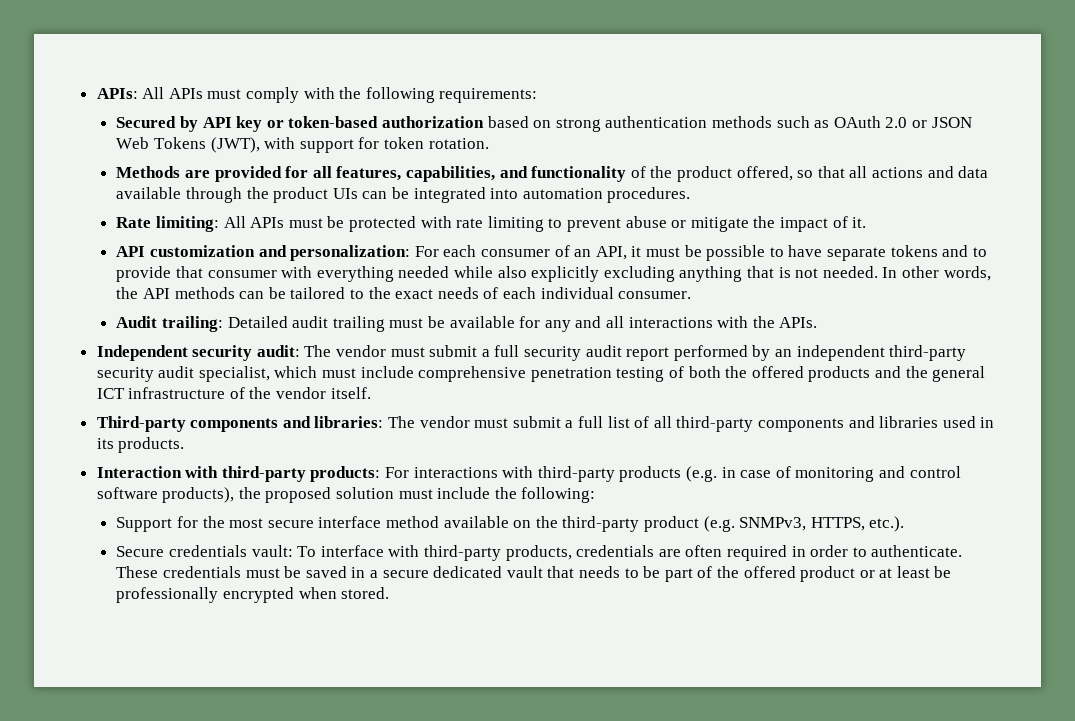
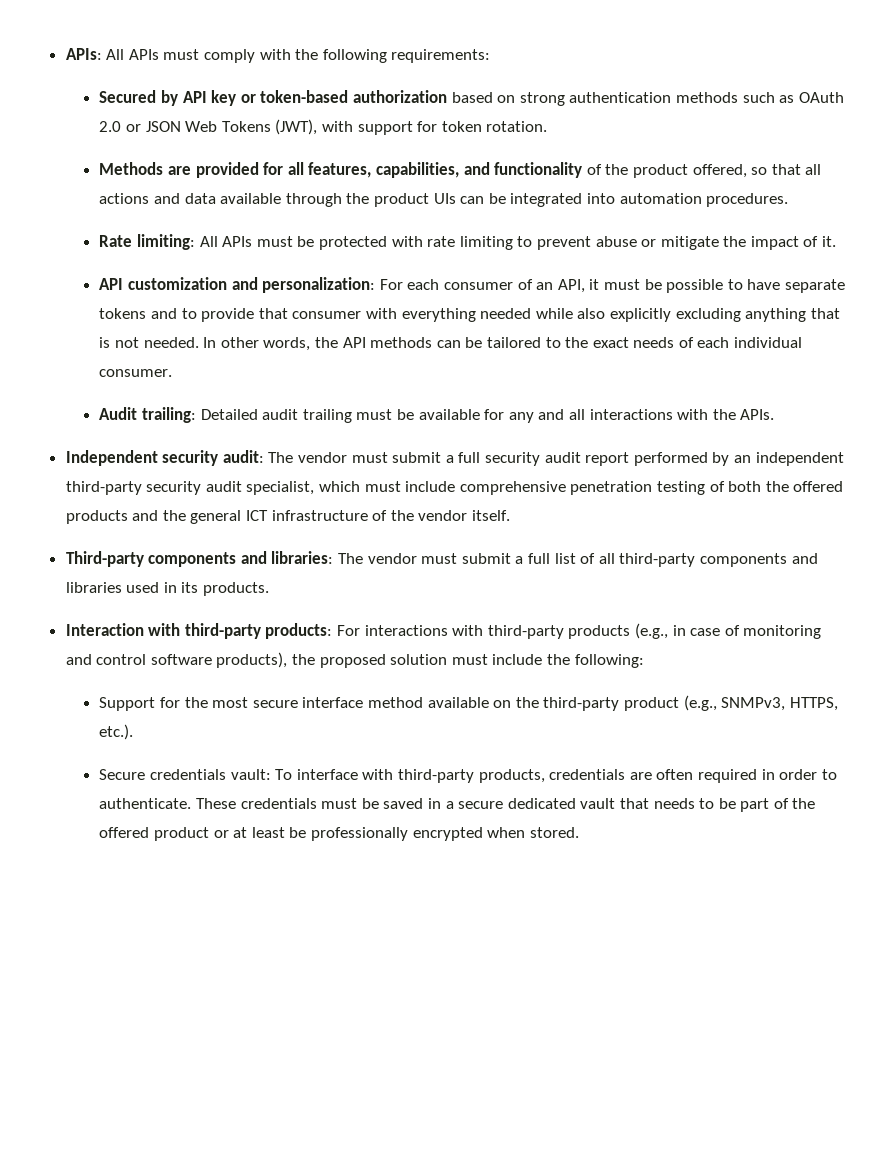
[686,466,718,482] (e.g. -> [635,623,669,639] (e.g.,
[703,516,735,532] (e.g. -> [683,695,717,711] (e.g.,

